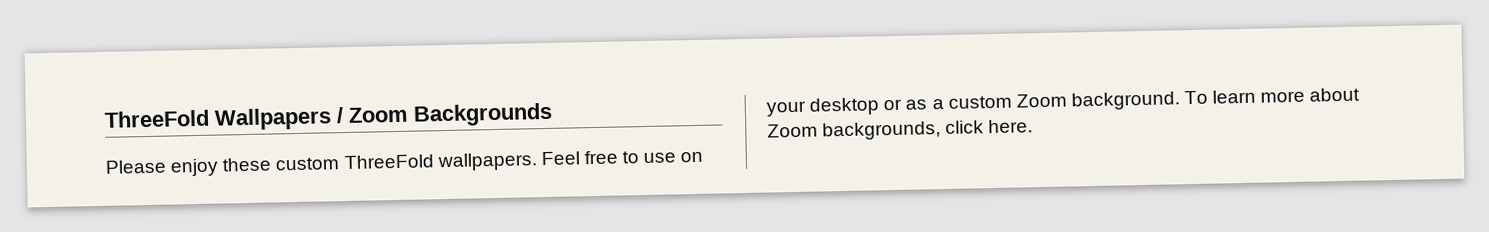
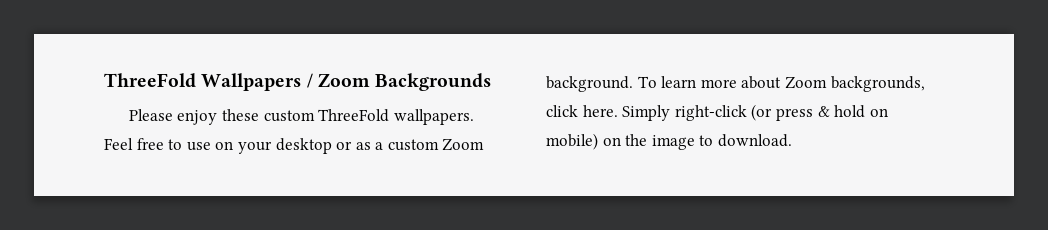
(1034, 126) none -> [622,104,888,121] [546,133,792,150] Simply right-click (or press & hold on mobile) on the image to download.

